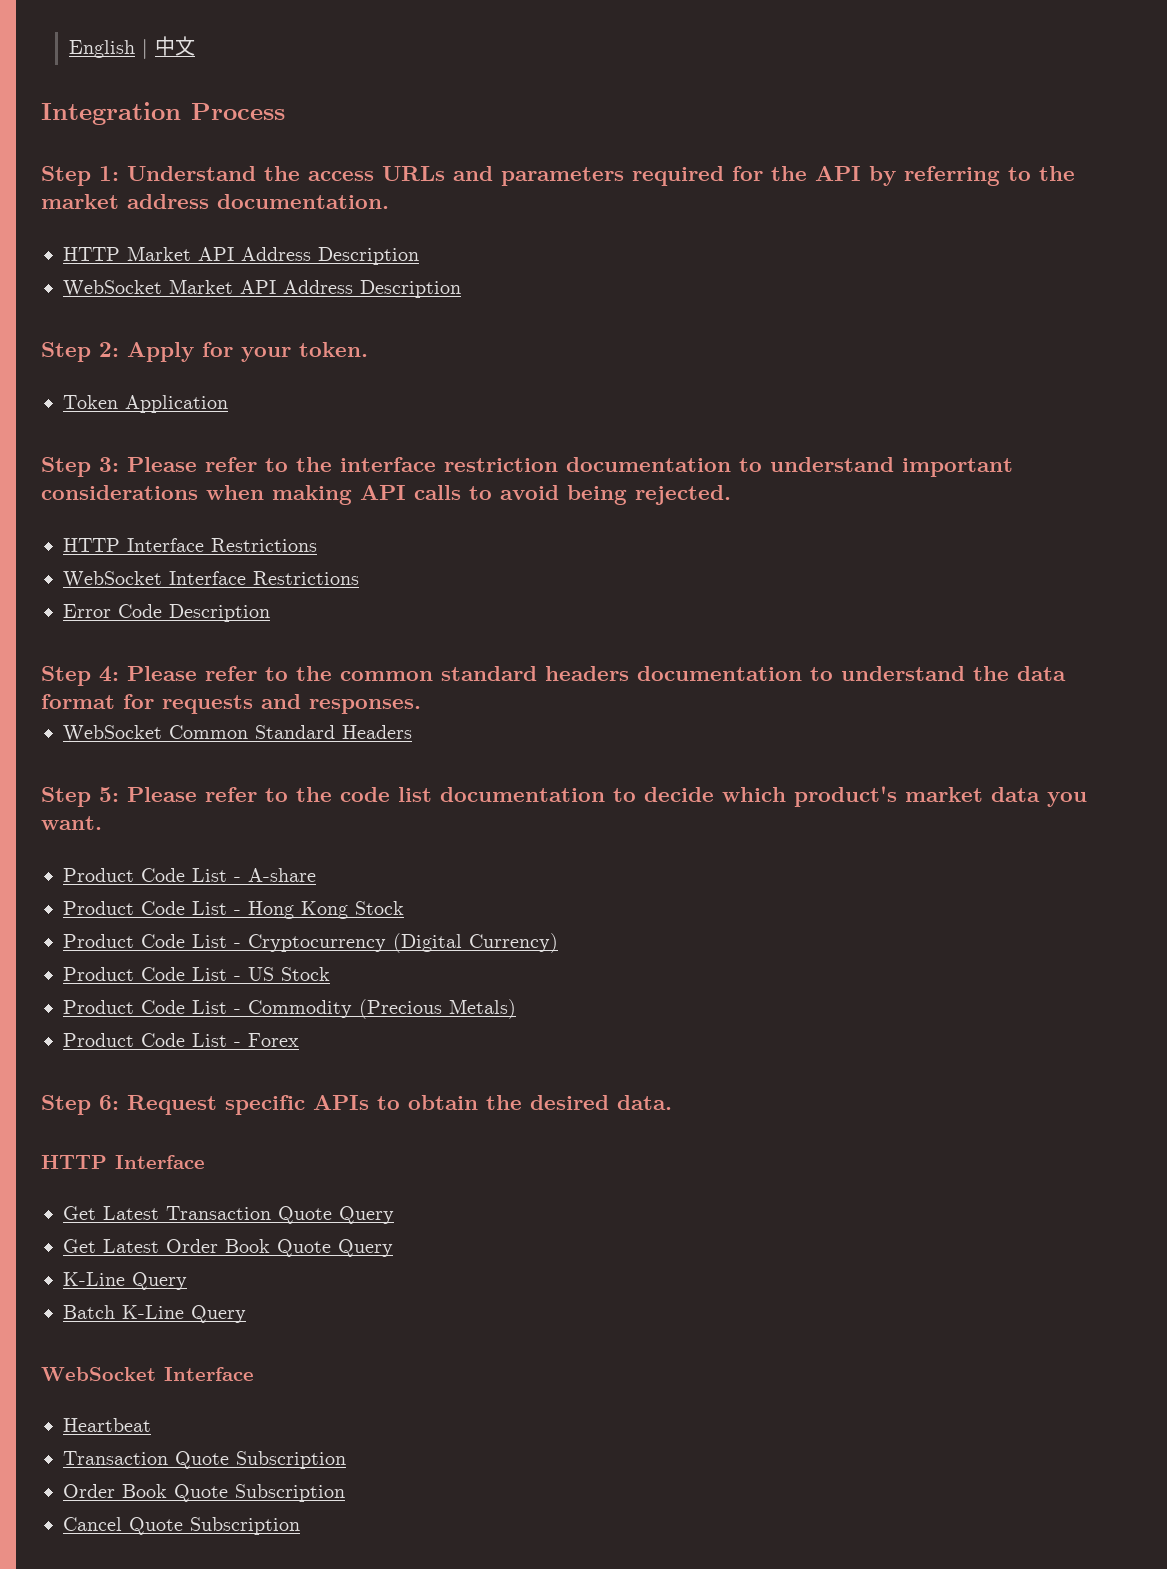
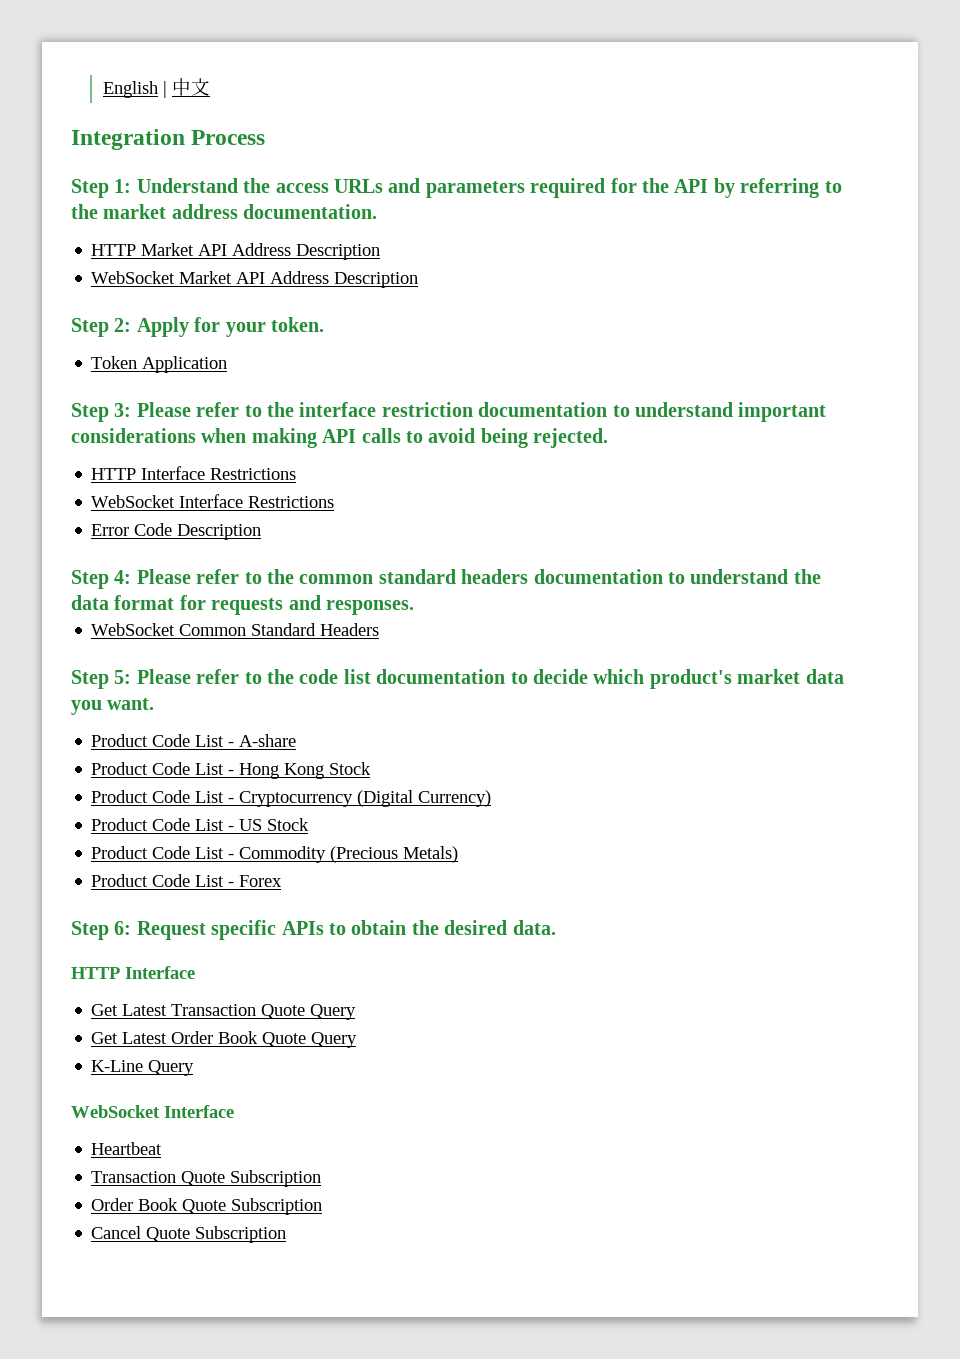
[63,1305,246,1323] // Batch K-Line Query -> (195, 1068) none

